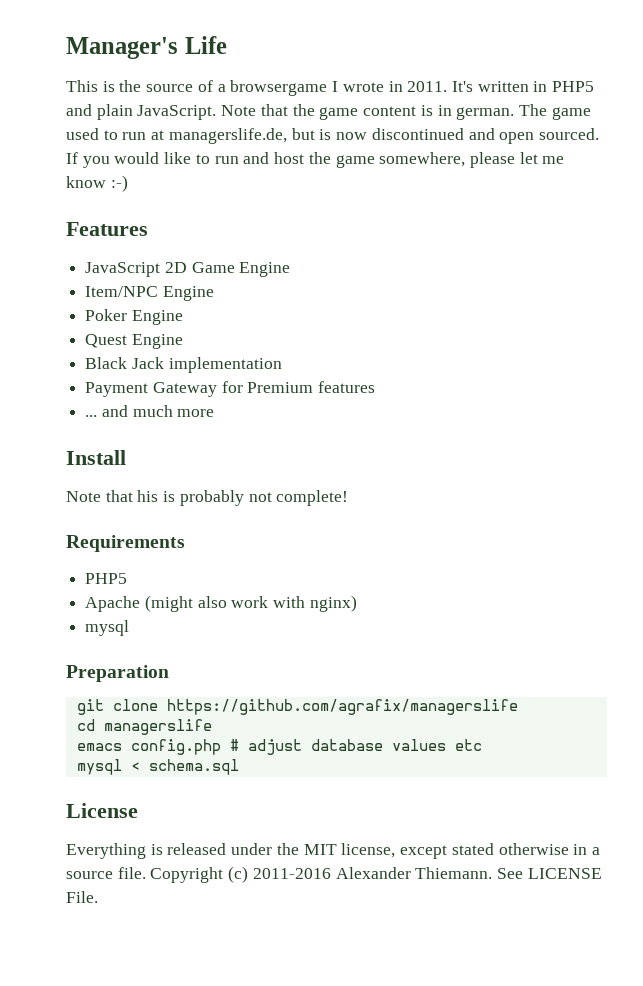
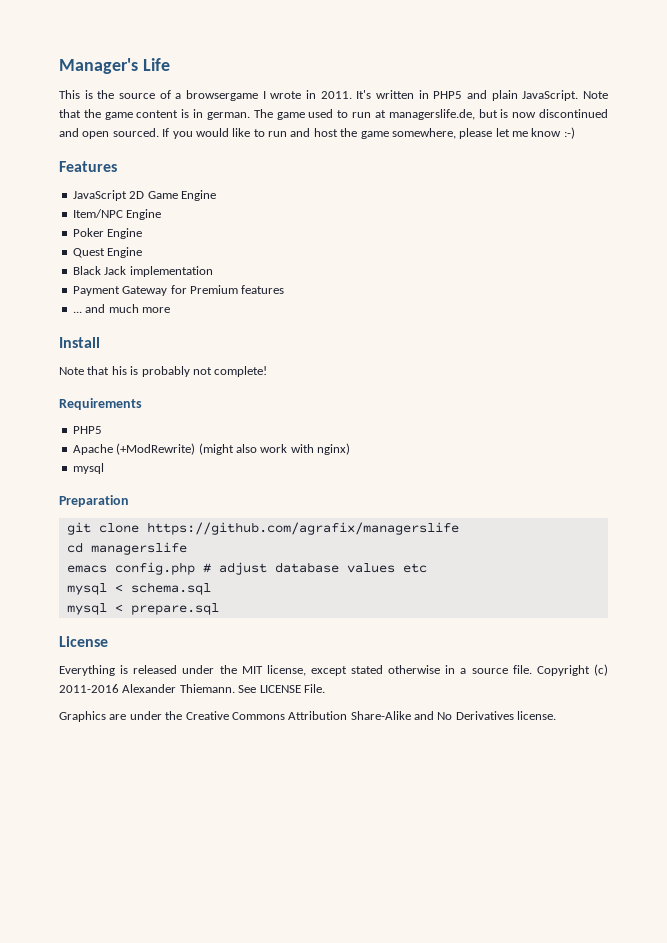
(141, 604) none -> [116,443,196,455] (+ModRewrite)
(239, 767) none -> [66,603,219,615] // mysql < prepare.sql
(98, 897) none -> [59,711,557,722] // Graphics are under the Creative Commons Attribution Share-Alike and No Derivatives license.

